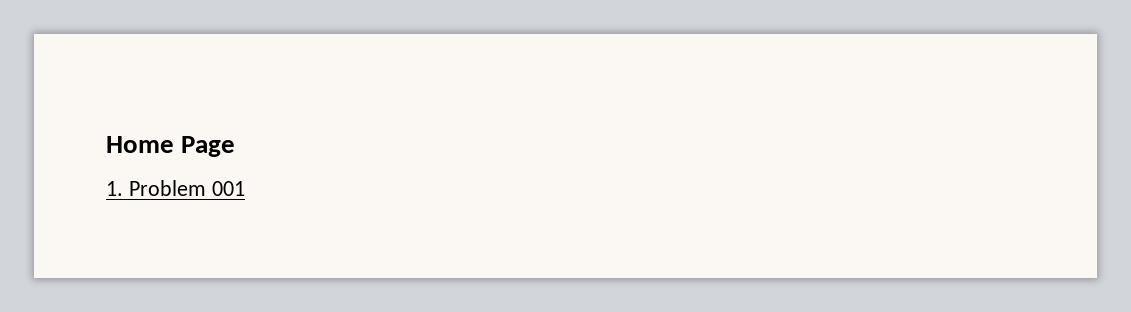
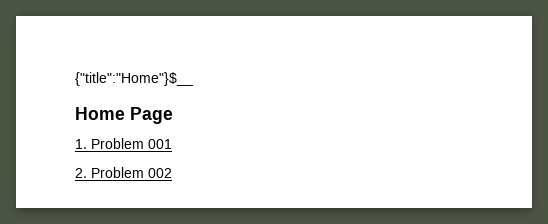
(106, 144) none -> [75,72,193,86] {"title":"Home"}$__ //
(245, 188) none -> [75,167,172,178] // 2. Problem 002

